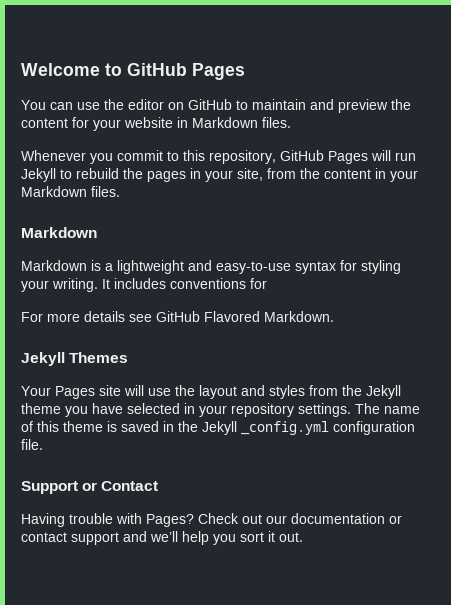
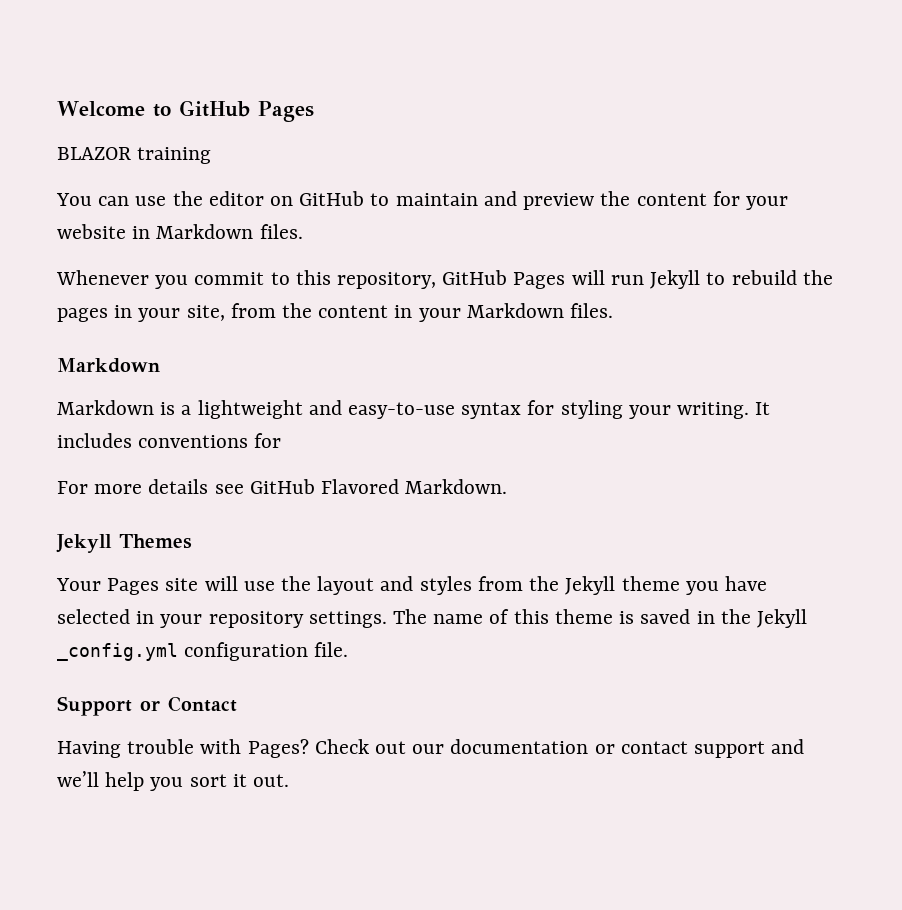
(245, 71) none -> [57,147,212,164] // BLAZOR training

